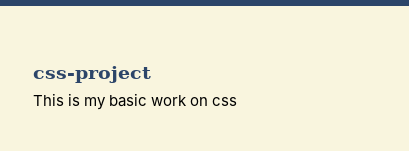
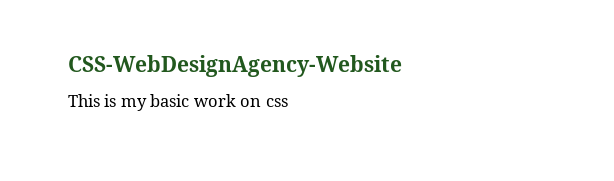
[33,66,151,83] css-project -> [68,55,402,77] CSS-WebDesignAgency-Website

